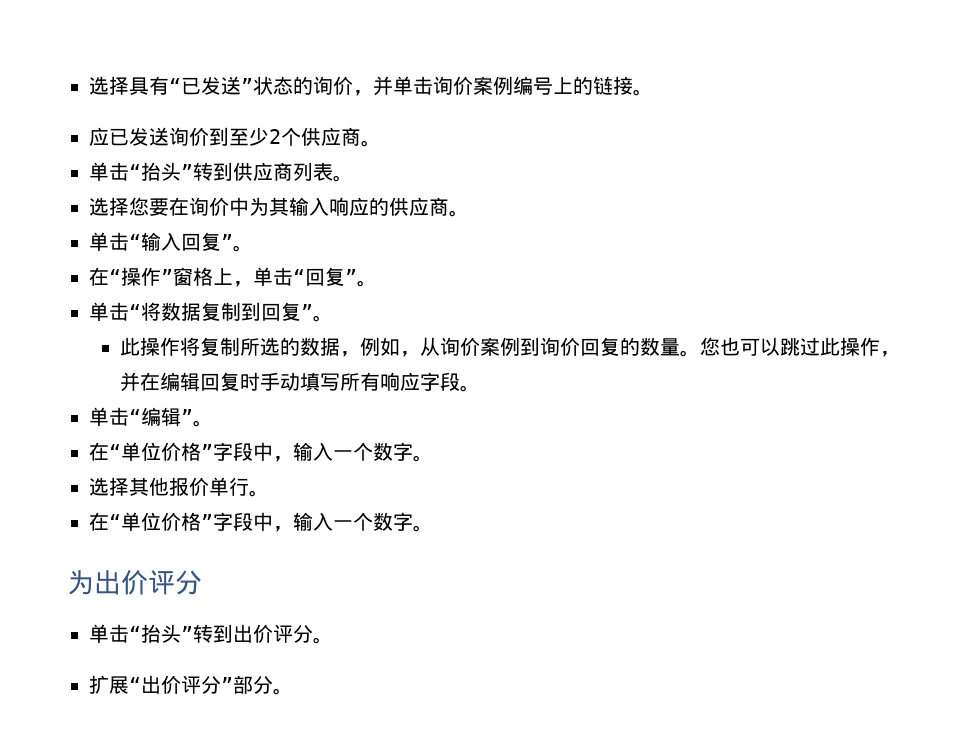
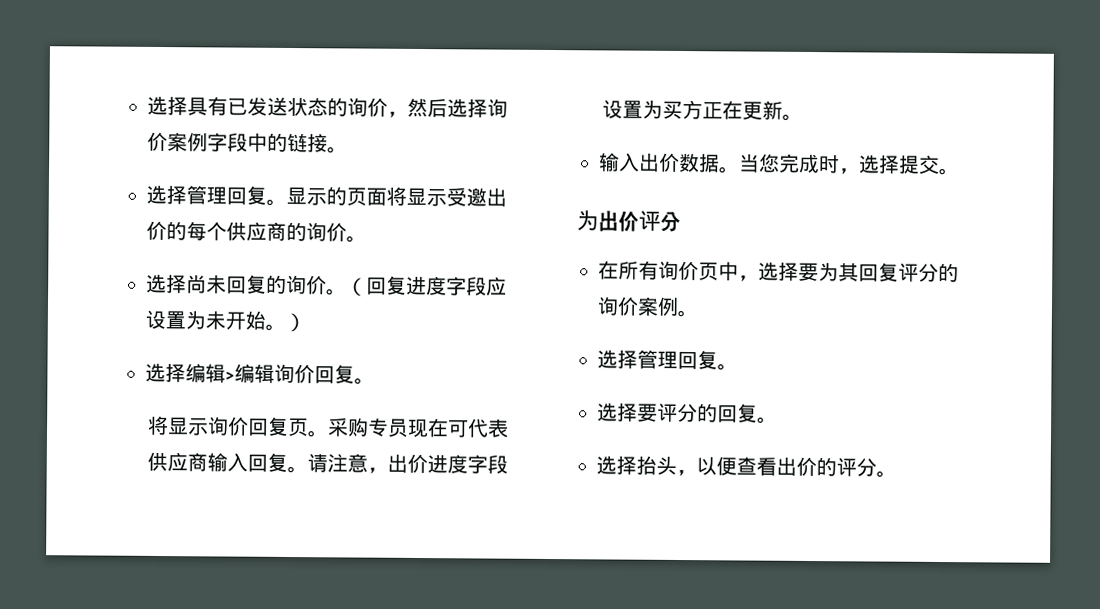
[169,76,253,95] “已发送” -> [227,96,288,116] 已发送
[373,76,573,96] 并单击询价案例编号上 -> [407,97,508,118] [147,131,268,152] 然后选择询价案例字段中
[89,127,381,147] [89,162,353,182] [89,197,469,217] [89,232,253,252] [89,267,377,287] [89,302,333,322] [119,337,900,357] [119,372,480,392] [89,407,213,427] [89,442,433,462] [89,477,269,497] [89,512,433,532] [67,570,202,595] [89,624,333,644] [89,675,253,694] 应已发送询价到至少2个供应商。 // 单击“抬头”转到供应商列表。 // 选择您要在询价中为其输入响应的供应商。 // 单击“输入回复”。 // 在“操作”窗格上，单击“回复”。 // 单击“将数据复制到回复”。 // 此操作将复制所选的数据，例如，从询价案例到询价回复的数量。您也可以跳过此操作，并在编辑回复时手动填写所有响应字段。 // 单击“编辑”。 // 在“单位价格”字段中，输入一个数字。 // 选择其他报价单行。 // 在“单位价格”字段中，输入一个数字。 // 为出价评分 // 单击“抬头”转到出价评分。 // 扩展“出价评分”部 -> [146,184,507,207] [146,220,367,243] [146,273,507,297] [145,309,306,333] [145,362,375,385] [147,415,510,439] [147,451,509,474] [602,99,804,121] [599,152,960,176] [576,210,681,233] [598,260,959,283] [597,296,698,318] [597,349,738,371] [597,402,778,424] [596,455,857,477] 选择管理回复。显示的页面将显示受邀出价的每个供应商的询价。 // 选择尚未回复的询价。（回复进度字段应设置为未开始。） // 选择编辑>编辑询价回复。 // 将显示询价回复页。采购专员现在可代表供应商输入回复。请注意，出价进度字段设置为买方正在更新。 // 输入出价数据。当您完成时，选择提交。 // 为出价评分 // 在所有询价页中，选择要为其回复评分的询价案例。 // 选择管理回复。 // 选择要评分的回复。 // 选择抬头，以便查看出价的评

